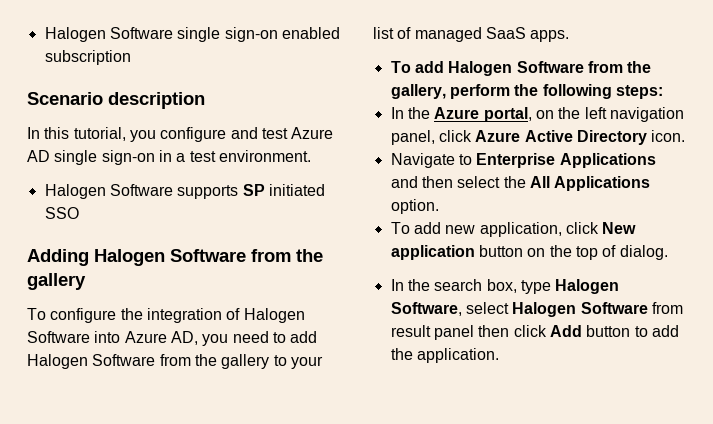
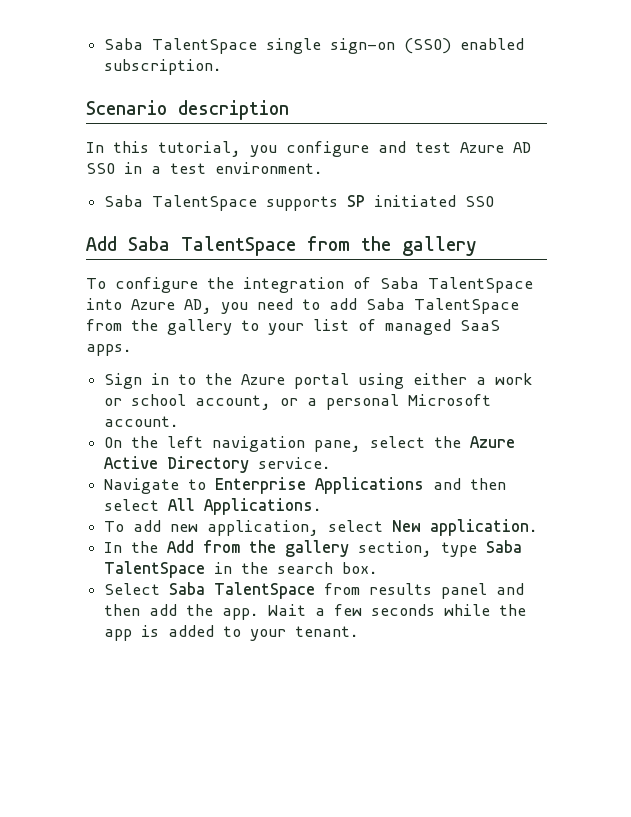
[44,27,340,42] [44,50,131,65] Halogen Software single sign-on enabled subscription -> [104,38,525,54] [104,59,223,75] Saba TalentSpace single sign-on (SSO) enabled subscription.
[54,150,155,165] single sign-on -> [86,163,115,174] SSO
[44,184,173,199] Halogen Software -> [104,195,258,211] Saba TalentSpace
[27,249,246,266] Adding Halogen Software -> [86,236,296,256] Add Saba TalentSpace
[243,308,305,323] [27,331,90,343] Halogen Software -> [380,277,533,293] Saba TalentSpace
[27,354,156,369] Halogen Software -> [366,298,519,314] Saba TalentSpace
[390,61,652,76] [390,84,663,99] [390,107,684,122] [390,130,472,145] To add Halogen Software from the gallery, perform the following steps: // In the Azure portal, on the left navigation panel, click -> [104,373,534,389] [104,394,492,410] [104,416,180,427] [104,436,462,452] Sign in to the Azure portal using either a work or school account, or a personal Microsoft account. // On the left navigation pane, select the
[651,130,686,142] icon. -> [258,457,332,469] service.
[503,176,651,191] [390,199,439,214] the All Applications option. -> [168,498,323,515] All Applications.
[565,222,637,234] [390,245,668,260] [390,279,620,294] [390,302,683,317] [390,325,679,340] [390,348,499,363] click New application button on the top of dialog. // In the search box, type Halogen Software, select Halogen Software from result panel then click Add button to add the application. -> [328,519,539,536] [104,540,523,557] [104,561,379,578] [104,582,525,599] [104,604,527,620] [104,625,360,641] select New application. // In the Add from the gallery section, type Saba TalentSpace in the search box. // Select Saba TalentSpace from results panel and then add the app. Wait a few seconds while the app is added to your tenant.

